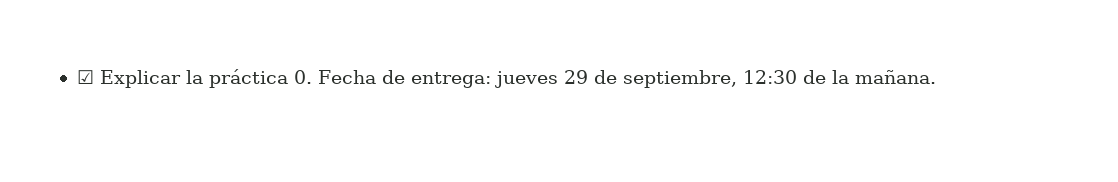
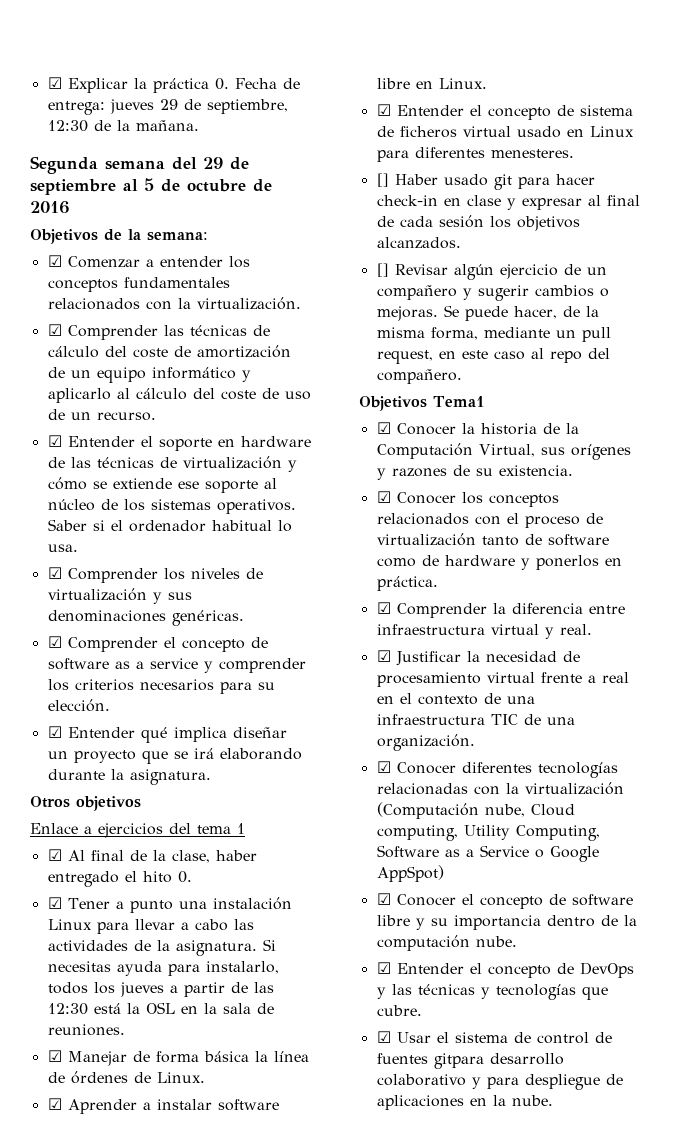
(936, 77) none -> [30,156,249,174] [30,178,272,195] [30,201,70,214] [30,229,208,244] [47,255,250,268] [47,277,230,292] [47,297,301,310] [47,324,270,340] [47,345,291,358] [47,367,251,383] [47,388,311,403] [47,409,156,421] [47,435,311,451] [47,456,297,472] [47,477,277,493] [47,499,296,514] [47,519,292,532] [47,544,78,552] [47,567,263,583] [47,588,192,604] [47,610,244,626] [47,636,268,652] [47,658,306,673] [47,679,275,694] [47,699,110,712] [47,726,287,743] [47,748,302,764] [47,769,211,785] [30,796,141,811] [30,823,245,838] [47,849,257,863] [47,871,192,887] [47,897,292,913] [47,919,254,934] [47,939,276,956] [47,961,279,976] [47,982,274,997] [47,1002,274,1015] [47,1024,125,1036] [47,1050,309,1066] [47,1071,205,1084] [47,1098,279,1114] [376,78,487,89] [376,104,633,120] [376,126,634,138] [376,147,574,162] [376,173,595,190] [376,195,640,210] [376,215,580,231] [376,237,461,249] [376,263,607,280] [376,285,609,301] [376,305,599,321] [376,327,611,342] [376,348,610,364] [376,369,462,384] [359,396,485,411] [376,422,579,435] [376,443,631,460] [376,465,573,480] [376,491,559,507] [376,513,603,528] [376,533,609,546] [376,555,622,570] [376,576,438,591] [376,602,625,618] [376,624,592,639] [376,650,580,666] [376,672,629,687] [376,693,535,705] [376,714,575,725] [376,734,475,751] [376,761,618,778] [376,782,624,795] [376,802,575,819] [376,825,600,841] [376,845,599,862] [376,865,444,882] [376,893,633,909] [376,915,637,930] [376,935,517,951] [376,962,634,978] [376,984,608,1000] [376,1005,422,1016] [376,1031,612,1044] [376,1053,564,1069] [376,1074,623,1090] [376,1095,553,1110] // Segunda semana del 29 de septiembre al 5 de octubre de 2016 // Objetivos de la semana: // ☑ Comenzar a entender los conceptos fundamentales relacionados con la virtualización. // ☑ Comprender las técnicas de cálculo del coste de amortización de un equipo informático y aplicarlo al cálculo del coste de uso de un recurso. // ☑ Entender el soporte en hardware de las técnicas de virtualización y cómo se extiende ese soporte al núcleo de los sistemas operativos. Saber si el ordenador habitual lo usa. // ☑ Comprender los niveles de virtualización y sus denominaciones genéricas. // ☑ Comprender el concepto de software as a service y comprender los criterios necesarios para su elección. // ☑ Entender qué implica diseñar un proyecto que se irá elaborando durante la asignatura. // Otros objetivos // Enlace a ejercicios del tema 1 // ☑ Al final de la clase, haber entregado el hito 0. // ☑ Tener a punto una instalación Linux para llevar a cabo las actividades de la asignatura. Si necesitas ayuda para instalarlo, todos los jueves a partir de las 12:30 está la OSL en la sala de reuniones. // ☑ Manejar de forma básica la línea de órdenes de Linux. // ☑ Aprender a instalar software libre en Linux. // ☑ Entender el concepto de sistema de ficheros virtual usado en Linux para diferentes menesteres. // [] Haber usado git para hacer check-in en clase y expresar al final de cada sesión los objetivos alcanzados. // [] Revisar algún ejercicio de un compañero y sugerir cambios o mejoras. Se puede hacer, de la misma forma, mediante un pull request, en este caso al repo del compañero. // Objetivos Tema1 // ☑ Conocer la historia de la Computación Virtual, sus orígenes y razones de su existencia. // ☑ Conocer los conceptos relacionados con el proceso de virtualización tanto de software como de hardware y ponerlos en práctica. // ☑ Comprender la diferencia entre infraestructura virtual y real. // ☑ Justificar la necesidad de procesamiento virtual frente a real en el contexto de una infraestructura TIC de una organización. // ☑ Conocer diferentes tecnologías relacionadas con la virtualización (Computación nube, Cloud computing, Utility Computing, Software as a Service o Google AppSpot) // ☑ Conocer el concepto de software libre y su importancia dentro de la computación nube. // ☑ Entender el concepto de DevOps y las técnicas y tecnologías que cubre. // ☑ Usar el sistema de control de fuentes gitpara desarrollo colaborativo y para despliegue de aplicaciones en la nube.

